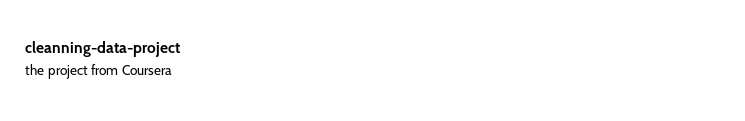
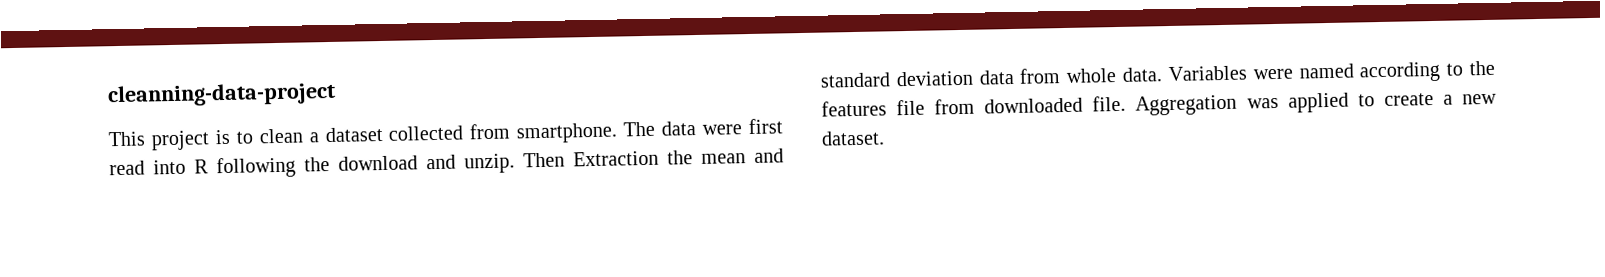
[25,64,172,79] the project from Coursera -> [108,118,783,151] [109,148,784,179] [820,60,1495,88] [821,92,1498,117] [821,130,885,146] This project is to clean a dataset collected from smartphone. The data were first read into R following the download and unzip. Then Extraction the mean and standard deviation data from whole data. Variables were named according to the features file from downloaded file. Aggregation was applied to create a new dataset.

